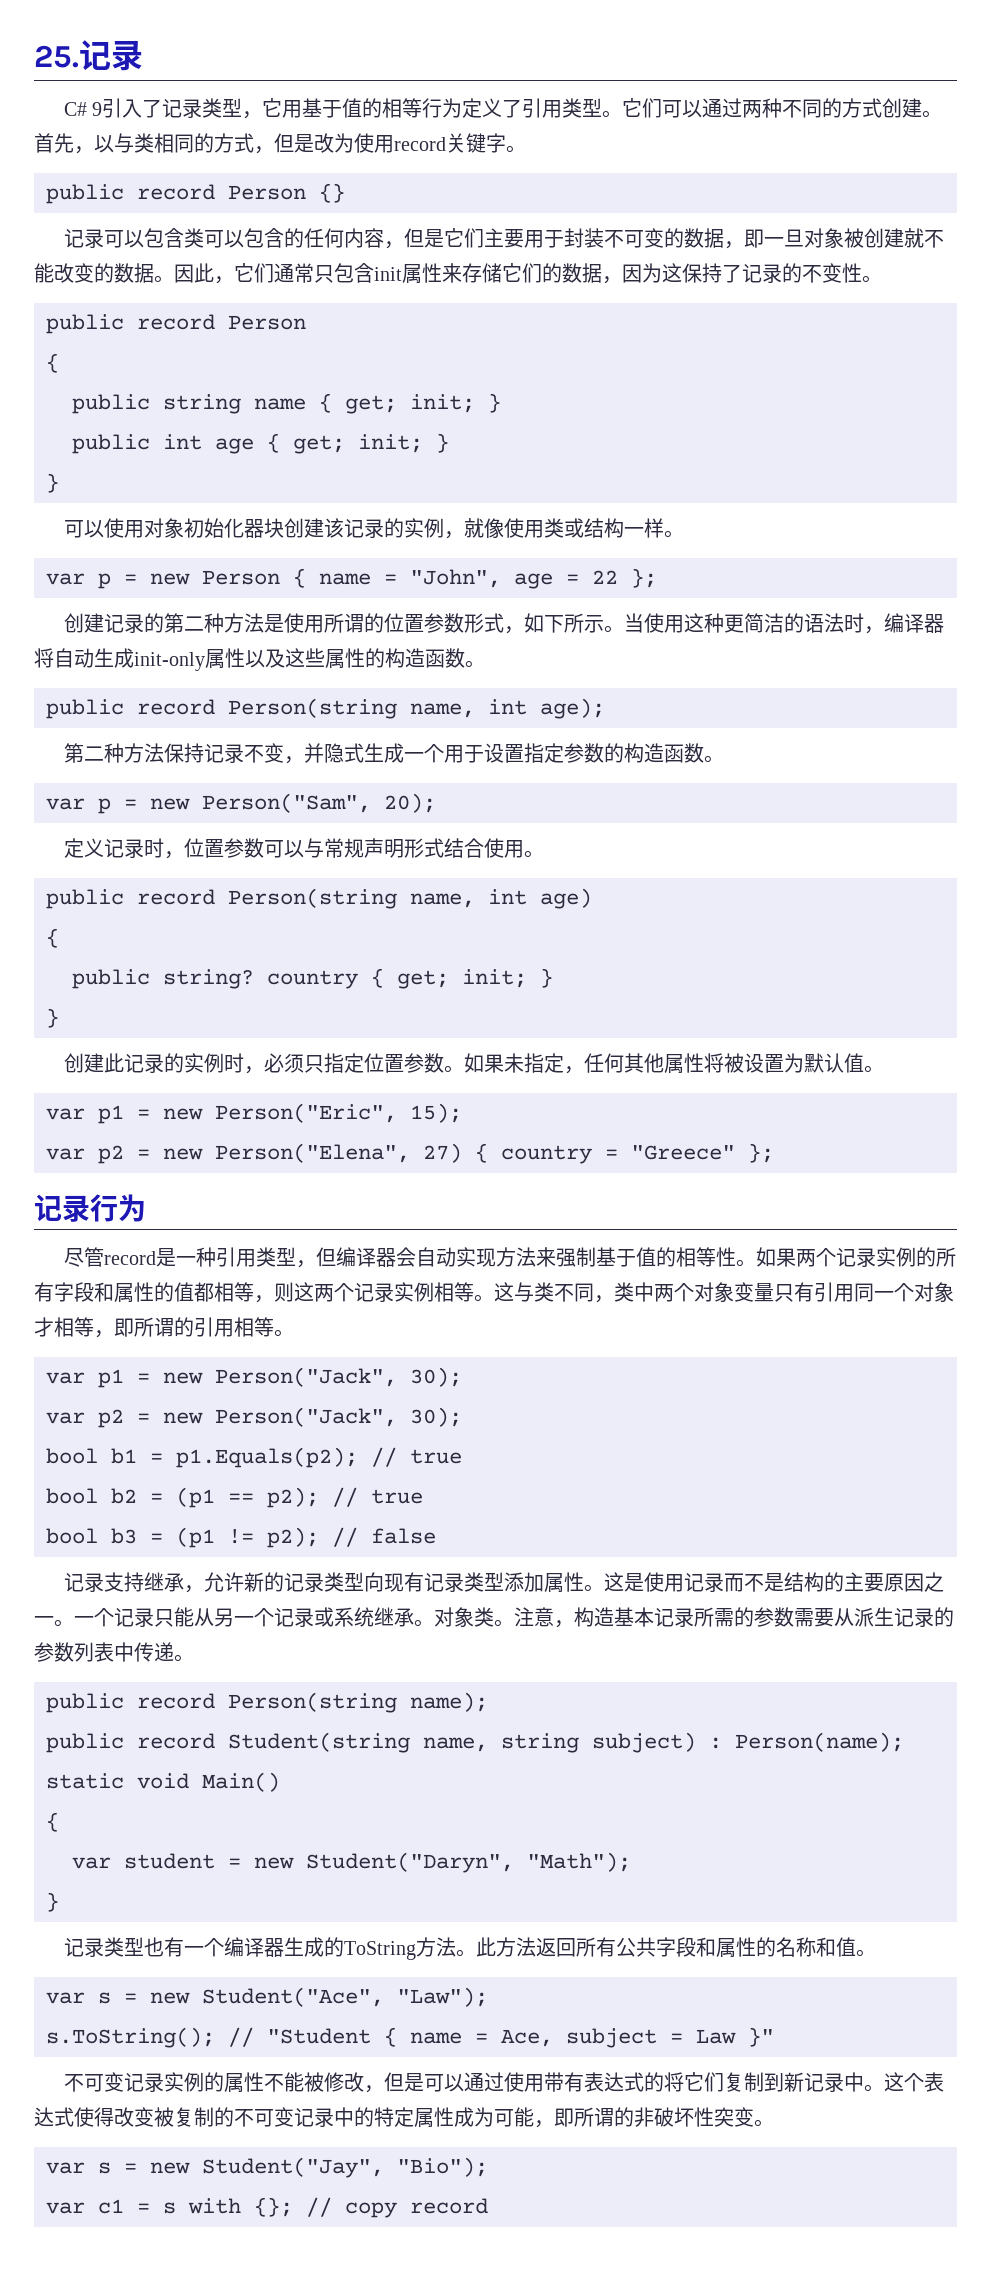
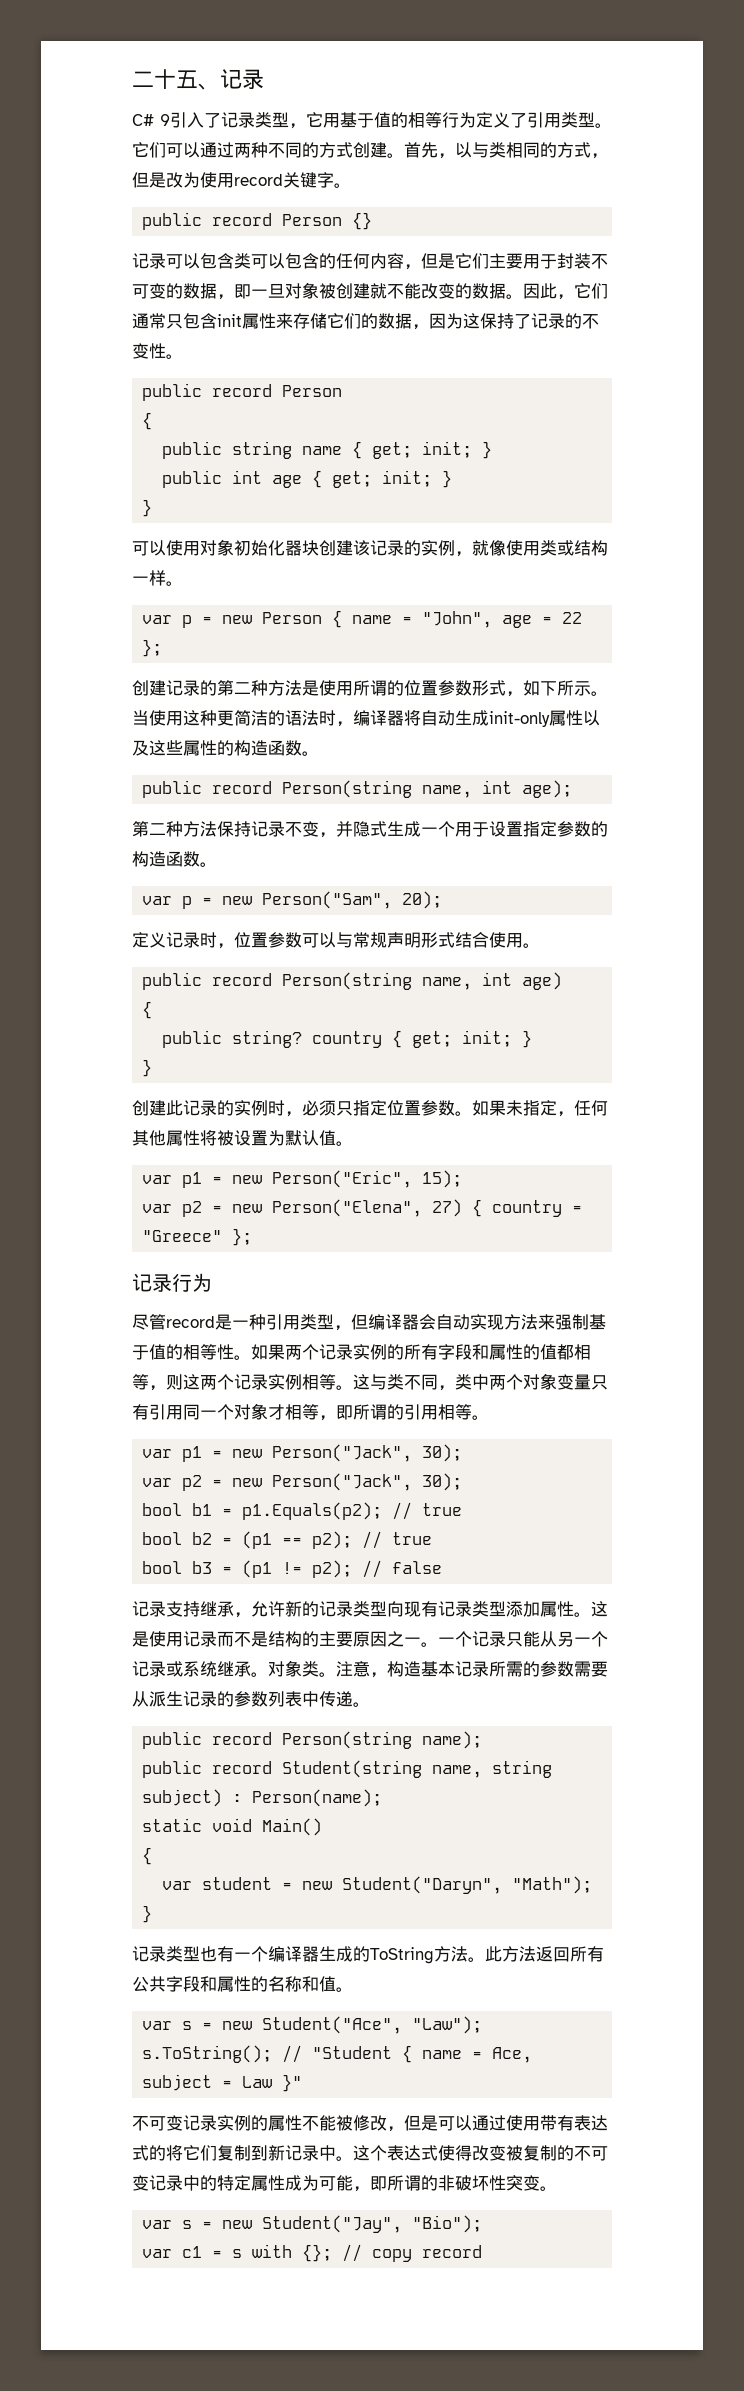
[34,45,79,68] 25. -> [132,69,220,90] 二十五、

